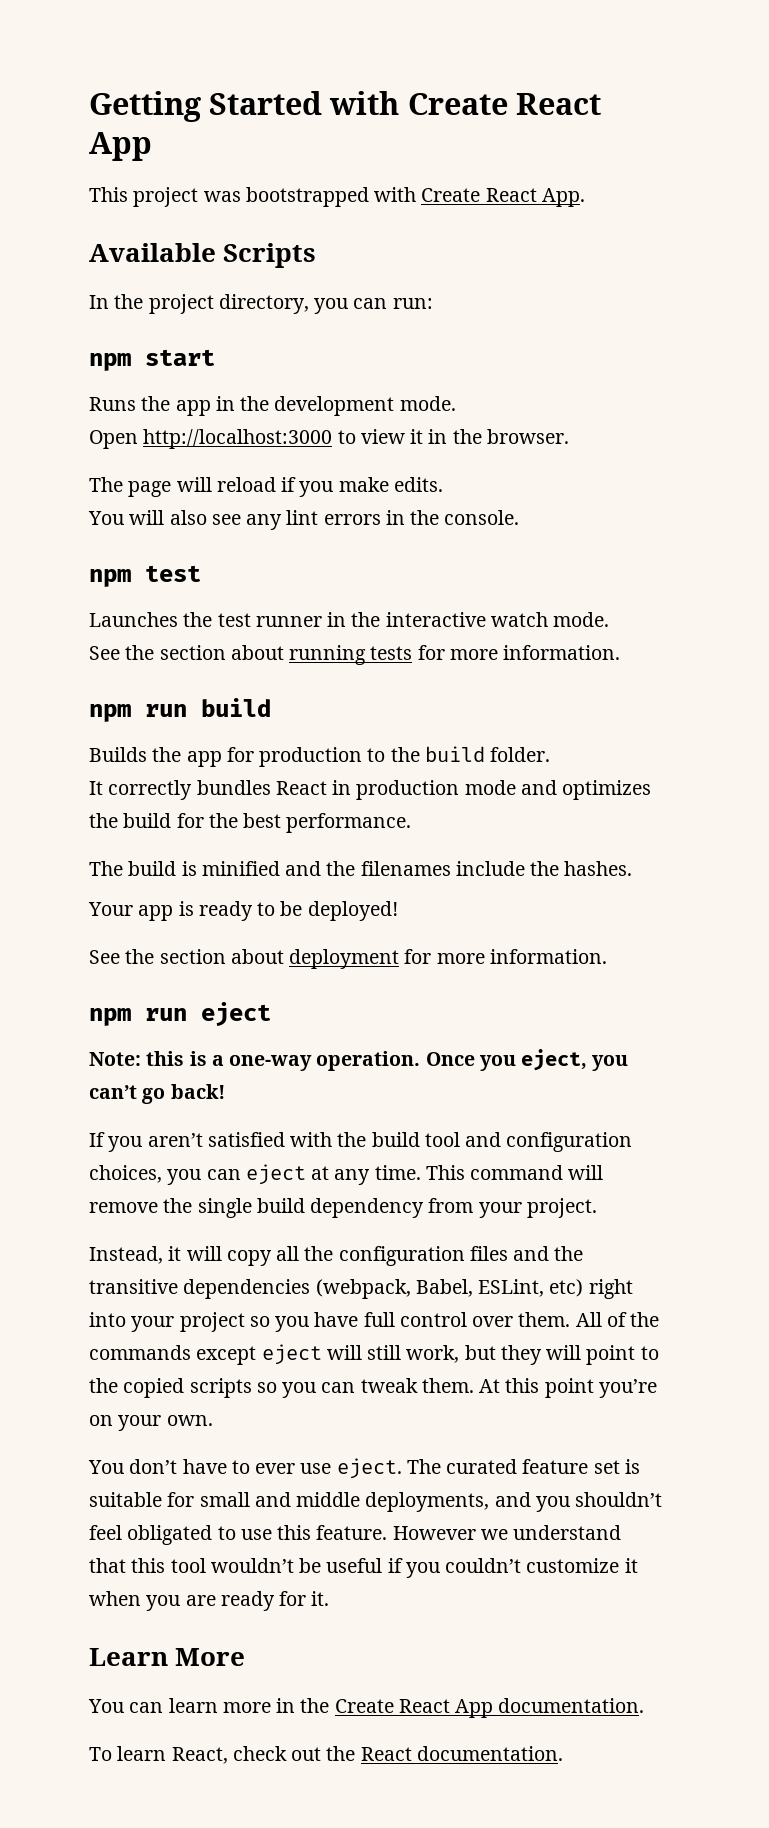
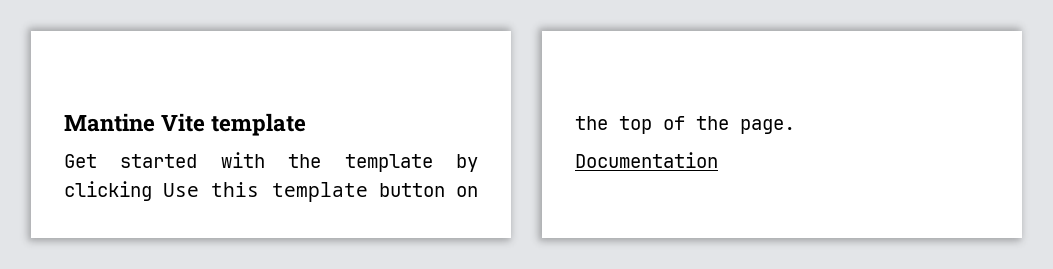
[89,91,601,122] [89,132,152,161] [89,187,585,207] [89,243,317,268] [89,294,433,314] [89,349,215,371] [89,396,456,416] [89,429,569,449] [89,477,443,497] [88,510,520,530] [89,565,201,587] [89,612,610,627] [89,645,621,665] [89,698,271,722] [89,746,551,767] [89,780,652,800] [89,813,412,833] [89,861,633,876] [88,901,398,921] [89,949,607,969] [89,1002,271,1027] [89,1049,629,1071] [89,1084,225,1104] [89,1132,633,1152] [89,1164,604,1185] [89,1198,597,1218] [89,1246,584,1266] [89,1279,633,1299] [89,1312,660,1332] [89,1344,659,1365] [89,1378,657,1398] [89,1415,213,1431] [88,1458,640,1479] [89,1492,663,1512] [89,1525,622,1545] [89,1558,638,1578] [89,1591,330,1611] [89,1648,246,1666] [88,1698,645,1718] [89,1746,563,1764] Getting Started with Create React App // This project was bootstrapped with Create React App. // Available Scripts // In the project directory, you can run: // npm start // Runs the app in the development mode. // Open http://localhost:3000 to view it in the browser. // The page will reload if you make edits. // You will also see any lint errors in the console. // npm test // Launches the test runner in the interactive watch mode. // See the section about running tests for more information. // npm run build // Builds the app for production to the build folder. // It correctly bundles React in production mode and optimizes the build for the best performance. // The build is minified and the filenames include the hashes. // Your app is ready to be deployed! // See the section about deployment for more information. // npm run eject // Note: this is a one-way operation. Once you eject, you can’t go back! // If you aren’t satisfied with the build tool and configuration choices, you can eject at any time. This command will remove the single build dependency from your project. // Instead, it will copy all the configuration files and the transitive dependencies (webpack, Babel, ESLint, etc) right into your project so you have full control over them. All of the commands except eject will still work, but they will point to the copied scripts so you can tweak them. At this point you’re on your own. // You don’t have to ever use eject. The curated feature set is suitable for small and middle deployments, and you shouldn’t feel obligated to use this feature. However we understand that this tool wouldn’t be useful if you couldn’t customize it when you are ready for it. // Learn More // You can learn more in the Create React App documentation. // To learn React, check out the React documentation. -> [64,113,307,136] [64,152,478,172] [64,181,478,202] [575,116,795,134] [575,152,718,168] Mantine Vite template // Get started with the template by clicking Use this template button on the top of the page. // Documentation

